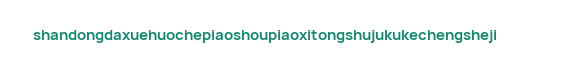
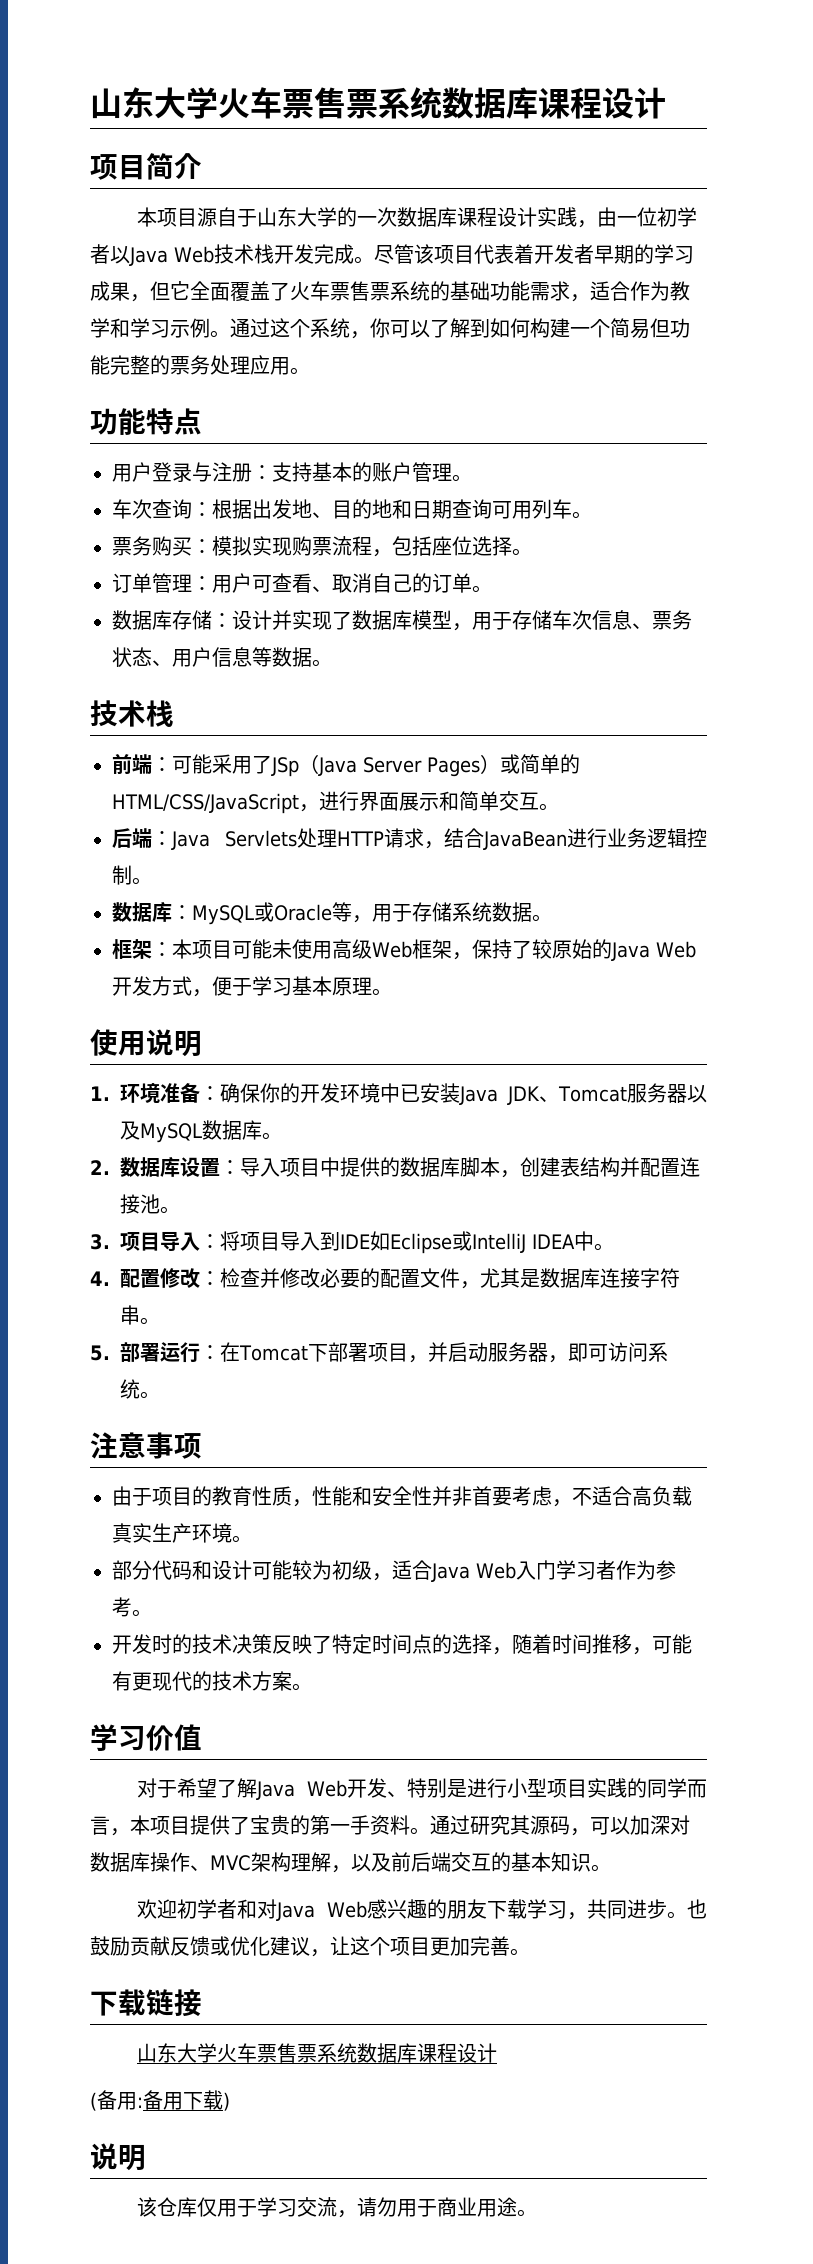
[33,30,497,43] shandongdaxuehuochepiaoshoupiaoxitongshujukukechengsheji -> [90,87,666,119] [90,153,202,180] [137,207,698,228] [90,244,694,266] [90,281,690,302] [90,318,690,339] [90,355,310,375] [90,408,202,435] [112,462,472,482] [112,499,592,519] [112,536,532,557] [112,573,492,593] [112,610,692,631] [112,647,332,667] [90,700,174,727] [112,754,580,777] [112,791,559,814] [112,828,707,850] [112,865,152,885] [112,902,552,925] [112,939,696,961] [112,976,392,997] [90,1029,202,1057] [90,1083,707,1105] [120,1120,282,1143] [90,1157,700,1178] [120,1194,180,1214] [90,1231,614,1254] [90,1268,680,1289] [120,1305,160,1325] [90,1342,668,1363] [120,1379,160,1399] [90,1432,202,1459] [112,1486,692,1507] [112,1523,252,1543] [112,1560,676,1582] [112,1597,152,1617] [112,1634,692,1655] [112,1671,312,1691] [90,1724,202,1751] [137,1778,707,1800] [90,1815,690,1836] [90,1852,611,1873] [137,1899,707,1921] [90,1936,530,1957] [90,1989,202,2017] [137,2043,498,2063] [90,2090,230,2111] [90,2143,146,2171] [137,2197,538,2218] 山东大学火车票售票系统数据库课程设计 // 项目简介 // 本项目源自于山东大学的一次数据库课程设计实践，由一位初学者以Java Web技术栈开发完成。尽管该项目代表着开发者早期的学习成果，但它全面覆盖了火车票售票系统的基础功能需求，适合作为教学和学习示例。通过这个系统，你可以了解到如何构建一个简易但功能完整的票务处理应用。 // 功能特点 // 用户登录与注册：支持基本的账户管理。 // 车次查询：根据出发地、目的地和日期查询可用列车。 // 票务购买：模拟实现购票流程，包括座位选择。 // 订单管理：用户可查看、取消自己的订单。 // 数据库存储：设计并实现了数据库模型，用于存储车次信息、票务状态、用户信息等数据。 // 技术栈 // 前端：可能采用了JSp（Java Server Pages）或简单的HTML/CSS/JavaScript，进行界面展示和简单交互。 // 后端：Java Servlets处理HTTP请求，结合JavaBean进行业务逻辑控制。 // 数据库：MySQL或Oracle等，用于存储系统数据。 // 框架：本项目可能未使用高级Web框架，保持了较原始的Java Web开发方式，便于学习基本原理。 // 使用说明 // 1.环境准备：确保你的开发环境中已安装Java JDK、Tomcat服务器以及MySQL数据库。 // 2.数据库设置：导入项目中提供的数据库脚本，创建表结构并配置连接池。 // 3.项目导入：将项目导入到IDE如Eclipse或IntelliJ IDEA中。 // 4.配置修改：检查并修改必要的配置文件，尤其是数据库连接字符串。 // 5.部署运行：在Tomcat下部署项目，并启动服务器，即可访问系统。 // 注意事项 // 由于项目的教育性质，性能和安全性并非首要考虑，不适合高负载真实生产环境。 // 部分代码和设计可能较为初级，适合Java Web入门学习者作为参考。 // 开发时的技术决策反映了特定时间点的选择，随着时间推移，可能有更现代的技术方案。 // 学习价值 // 对于希望了解Java Web开发、特别是进行小型项目实践的同学而言，本项目提供了宝贵的第一手资料。通过研究其源码，可以加深对数据库操作、MVC架构理解，以及前后端交互的基本知识。 // 欢迎初学者和对Java Web感兴趣的朋友下载学习，共同进步。也鼓励贡献反馈或优化建议，让这个项目更加完善。 // 下载链接 // 山东大学火车票售票系统数据库课程设计 // (备用:备用下载) // 说明 // 该仓库仅用于学习交流，请勿用于商业用途。

